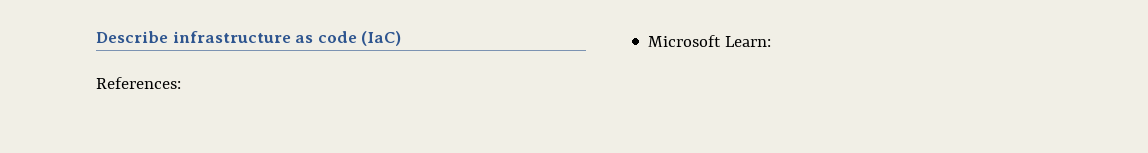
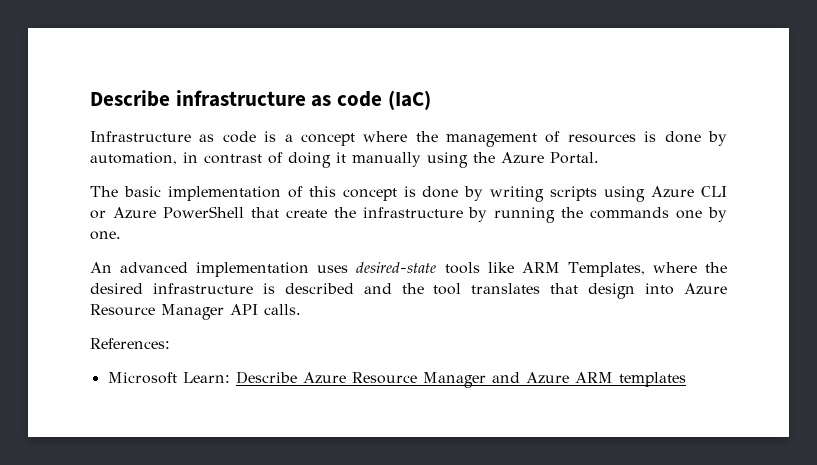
[96,77,181,89] [648,35,772,47] References: // Microsoft Learn: -> [90,131,727,147] [90,152,599,168] [90,186,727,202] [90,206,727,223] [90,231,121,240] [90,262,727,277] [90,283,728,299] [90,304,301,320] [90,338,170,349] [107,371,686,388] Infrastructure as code is a concept where the management of resources is done by automation, in contrast of doing it manually using the Azure Portal. // The basic implementation of this concept is done by writing scripts using Azure CLI or Azure PowerShell that create the infrastructure by running the commands one by one. // An advanced implementation uses desired-state tools like ARM Templates, where the desired infrastructure is described and the tool translates that design into Azure Resource Manager API calls. // References: // Microsoft Learn: Describe Azure Resource Manager and Azure ARM templates

